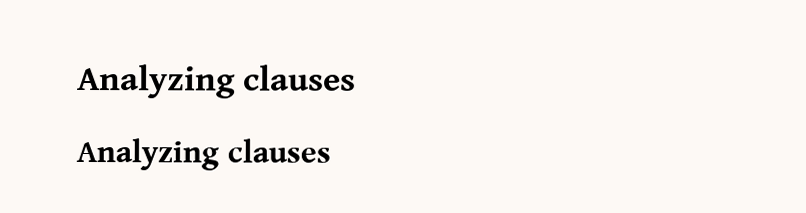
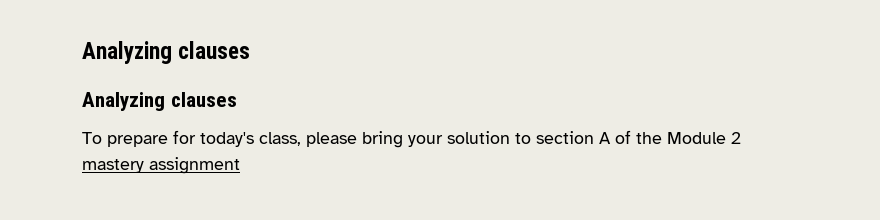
(331, 150) none -> [82,130,741,148] [82,157,240,174] // To prepare for today's class, please bring your solution to section A of the Module 2 mastery assignment

